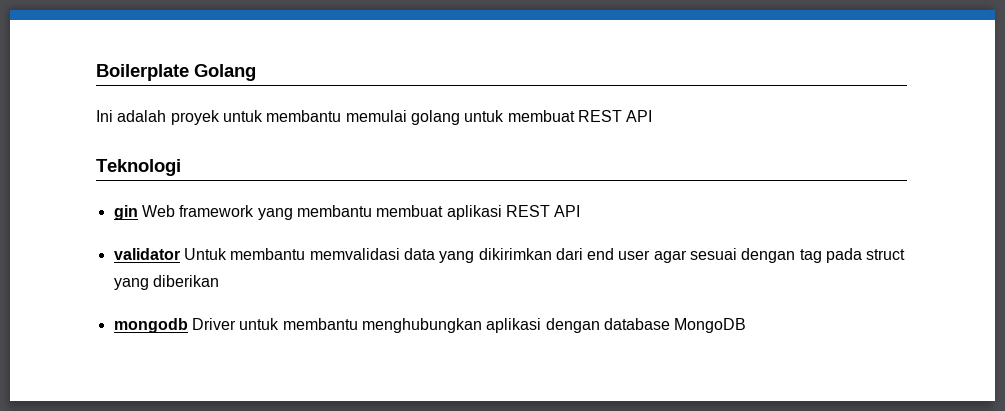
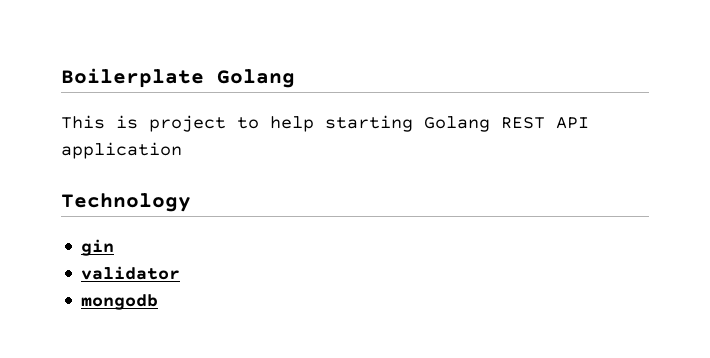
[96,110,653,125] [96,159,181,176] Ini adalah proyek untuk membantu memulai golang untuk membuat REST API // Teknologi -> [61,115,589,132] [61,142,182,159] [61,193,191,212] This is project to help starting Golang REST API application // Technology
[141,205,581,220] [113,248,906,263] [113,275,219,290] [113,318,747,333] Web framework yang membantu membuat aplikasi REST API // validator Untuk membantu memvalidasi data yang dikirimkan dari end user agar sesuai dengan tag pada struct yang diberikan // mongodb Driver untuk membantu menghubungkan aplikasi dengan database MongoDB -> [81,266,181,280] [81,294,159,310] // validator // mongodb

